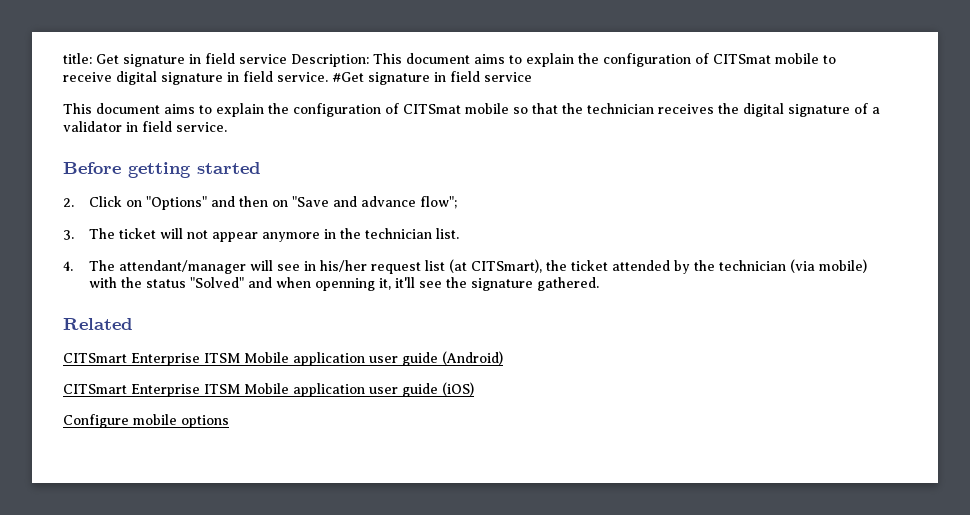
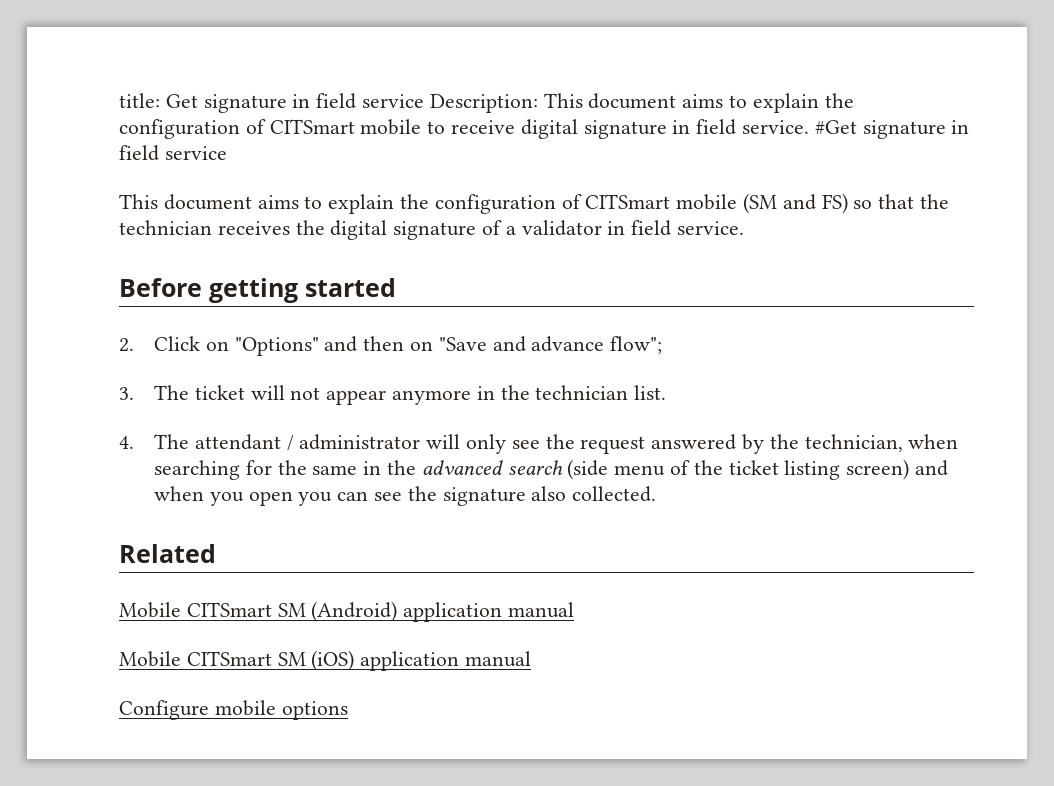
[713,54,771,64] CITSmat -> [269,119,355,134] CITSmart
[403,103,509,114] CITSmat mobile -> [585,193,848,214] CITSmart mobile (SM and FS)
[119,259,868,274] [89,277,416,291] attendant/manager will see in his/her request list (at CITSmart), the ticket attended by the technician (via mobile) with the status "Solved" and when openning it, it'll -> [194,434,959,454] [153,459,949,480] [153,486,369,506] attendant / administrator will only see the request answered by the technician, when searching for the same in the advanced search (side menu of the ticket listing screen) and when you open you can
[537,277,600,291] gathered. -> [531,486,657,502] also collected.
[63,351,503,366] [63,382,474,397] CITSmart Enterprise ITSM Mobile application user guide (Android) // CITSmart Enterprise ITSM Mobile application user guide (iOS) -> [119,601,575,622] [119,650,532,671] Mobile CITSmart SM (Android) application manual // Mobile CITSmart SM (iOS) application manual

